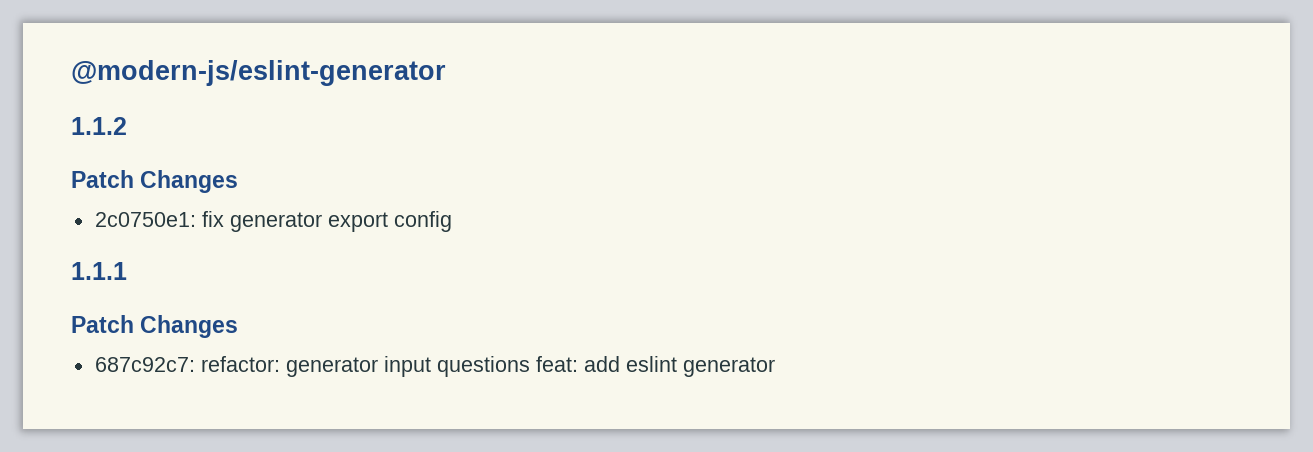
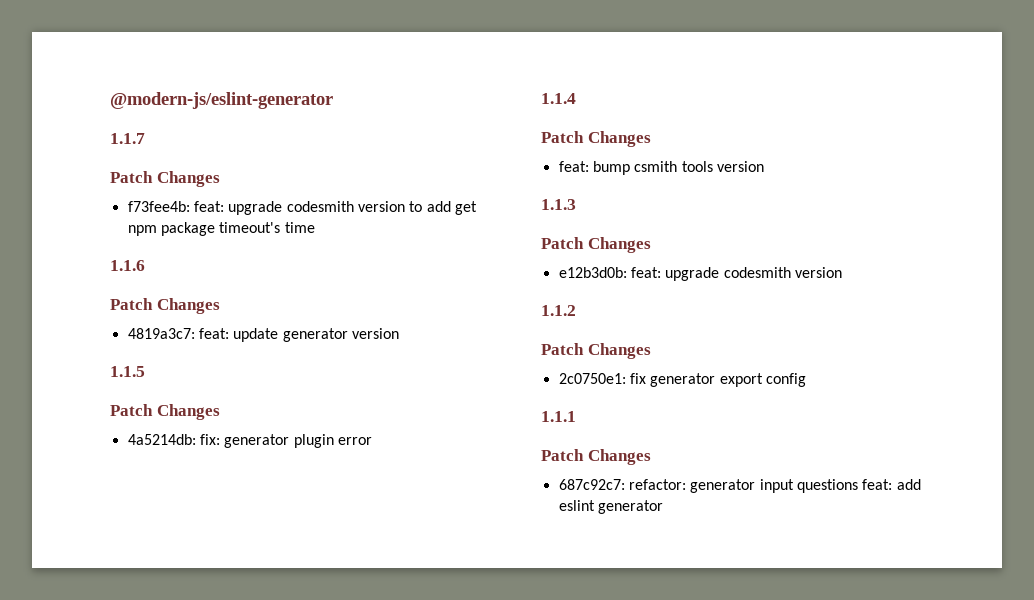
(446, 73) none -> [110,133,145,144] [110,171,220,187] [127,201,477,215] [127,222,315,236] [110,260,145,271] [110,298,220,314] [127,328,399,342] [110,366,145,377] [110,404,220,420] [127,434,372,448] [541,93,576,104] [541,131,651,147] [558,161,764,175] [541,199,576,210] [541,237,651,253] [558,267,842,281] // 1.1.7 // Patch Changes // f73fee4b: feat: upgrade codesmith version to add get npm package timeout's time // 1.1.6 // Patch Changes // 4819a3c7: feat: update generator version // 1.1.5 // Patch Changes // 4a5214db: fix: generator plugin error // 1.1.4 // Patch Changes // feat: bump csmith tools version // 1.1.3 // Patch Changes // e12b3d0b: feat: upgrade codesmith version

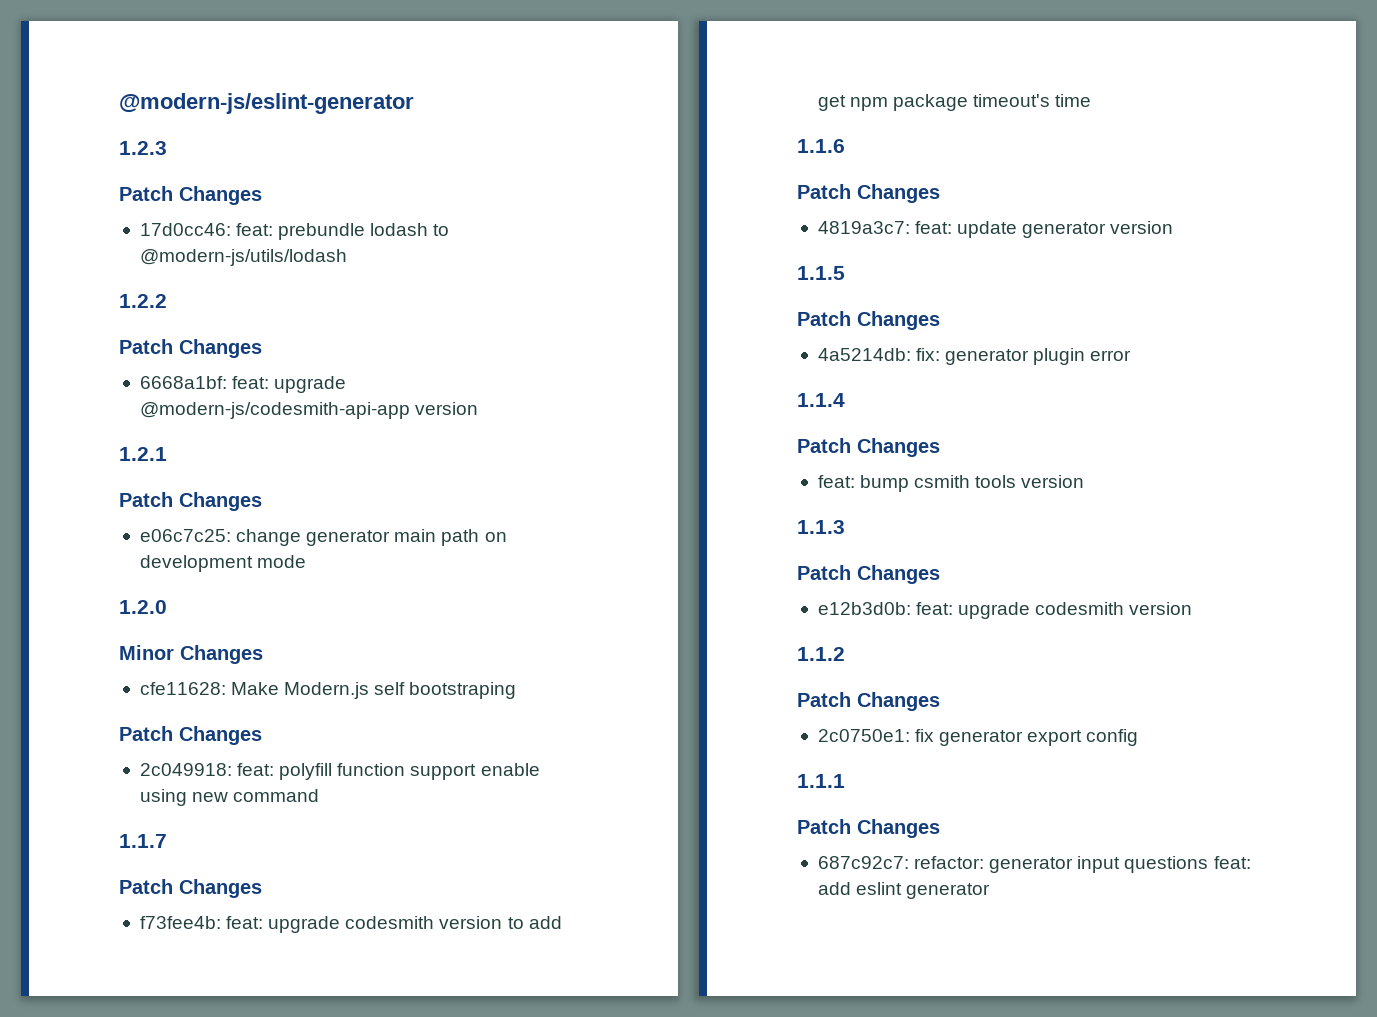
(333, 100) none -> [119,141,167,155] [119,186,262,205] [139,223,450,240] [139,249,347,266] [119,294,167,308] [119,339,262,358] [139,376,347,393] [139,402,479,419] [119,447,167,461] [119,492,262,511] [139,529,507,546] [139,555,307,572] [119,600,167,614] [119,645,263,664] [139,682,517,699] [119,726,262,745] [139,763,540,780] [139,789,320,806] // 1.2.3 // Patch Changes // 17d0cc46: feat: prebundle lodash to @modern-js/utils/lodash // 1.2.2 // Patch Changes // 6668a1bf: feat: upgrade @modern-js/codesmith-api-app version // 1.2.1 // Patch Changes // e06c7c25: change generator main path on development mode // 1.2.0 // Minor Changes // cfe11628: Make Modern.js self bootstraping // Patch Changes // 2c049918: feat: polyfill function support enable using new command

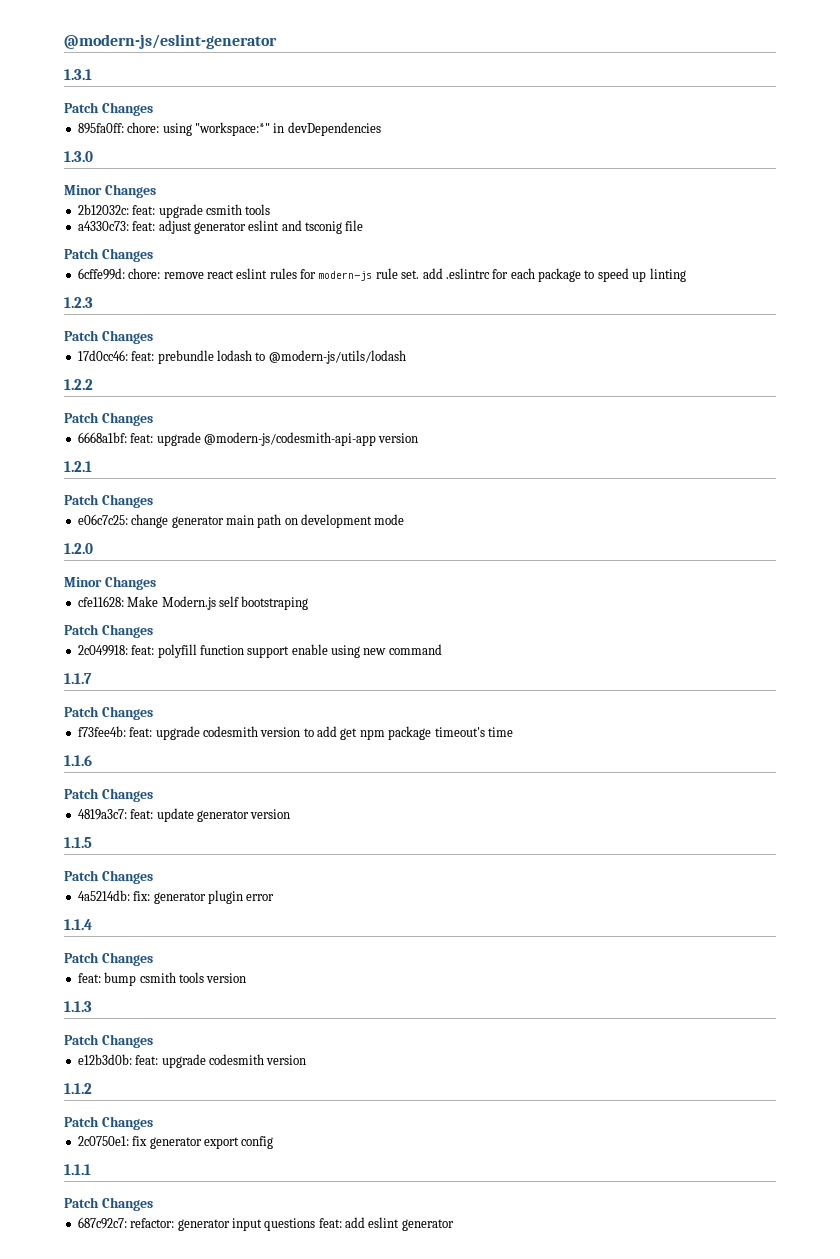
(414, 103) none -> [64,69,92,80] [64,102,153,116] [77,122,381,136] [64,151,93,162] [64,184,156,198] [77,204,271,218] [77,220,364,234] [64,248,153,262] [77,268,686,282] // 1.3.1 // Patch Changes // 895fa0ff: chore: using "workspace:*" in devDependencies // 1.3.0 // Minor Changes // 2b12032c: feat: upgrade csmith tools // a4330c73: feat: adjust generator eslint and tsconig file // Patch Changes // 6cffe99d: chore: remove react eslint rules for modern-js rule set. add .eslintrc for each package to speed up linting

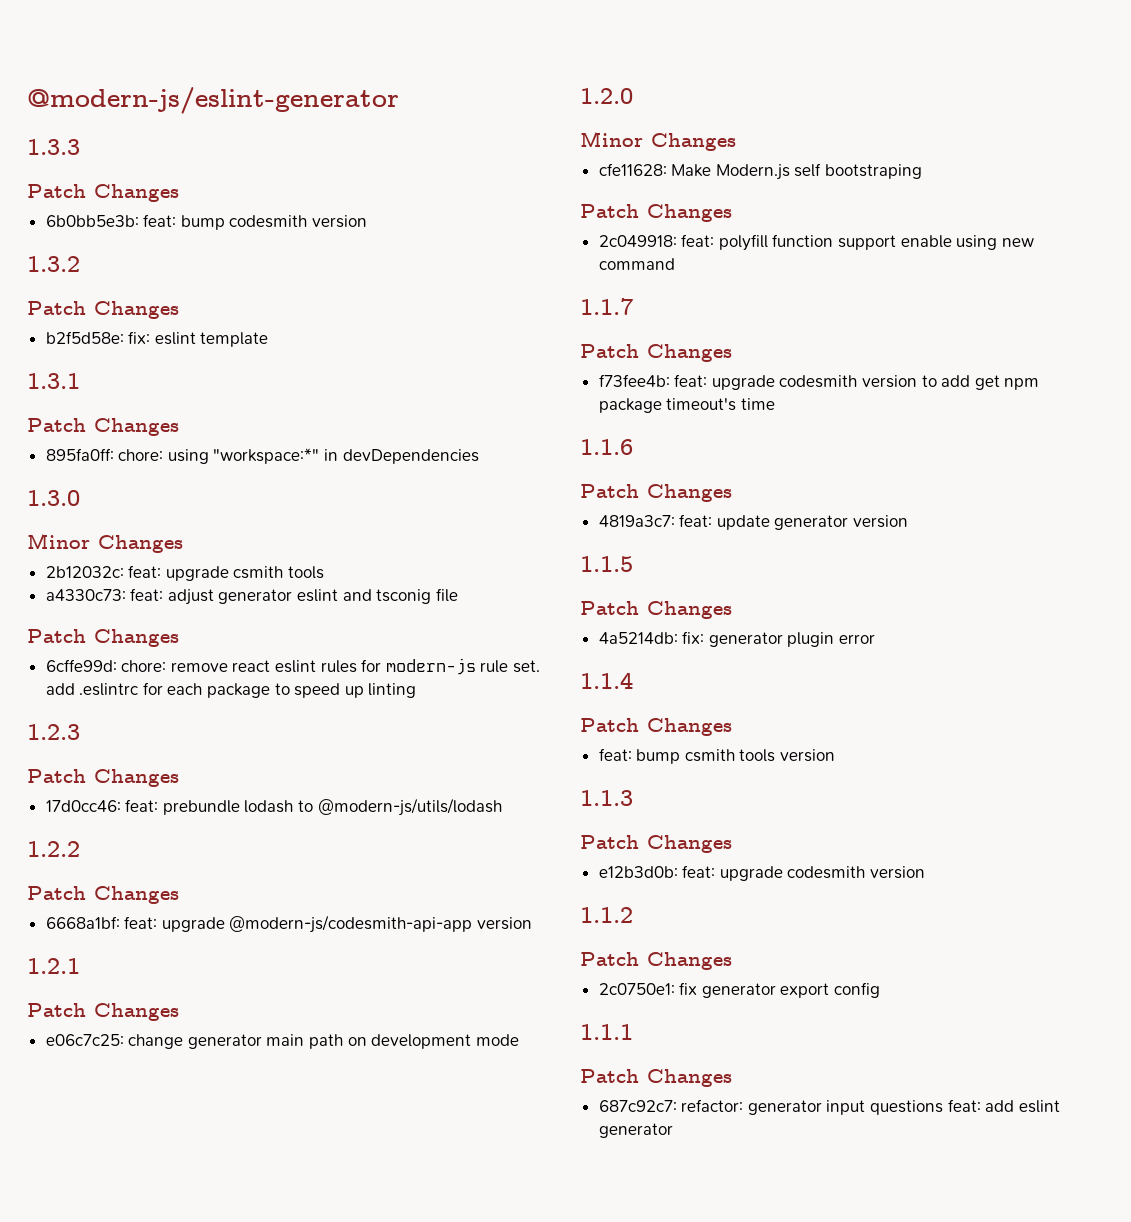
(277, 41) none -> [27,139,80,155] [27,184,179,202] [45,214,368,230] [27,256,80,272] [27,301,179,319] [45,331,269,347] // 1.3.3 // Patch Changes // 6b0bb5e3b: feat: bump codesmith version // 1.3.2 // Patch Changes // b2f5d58e: fix: eslint template

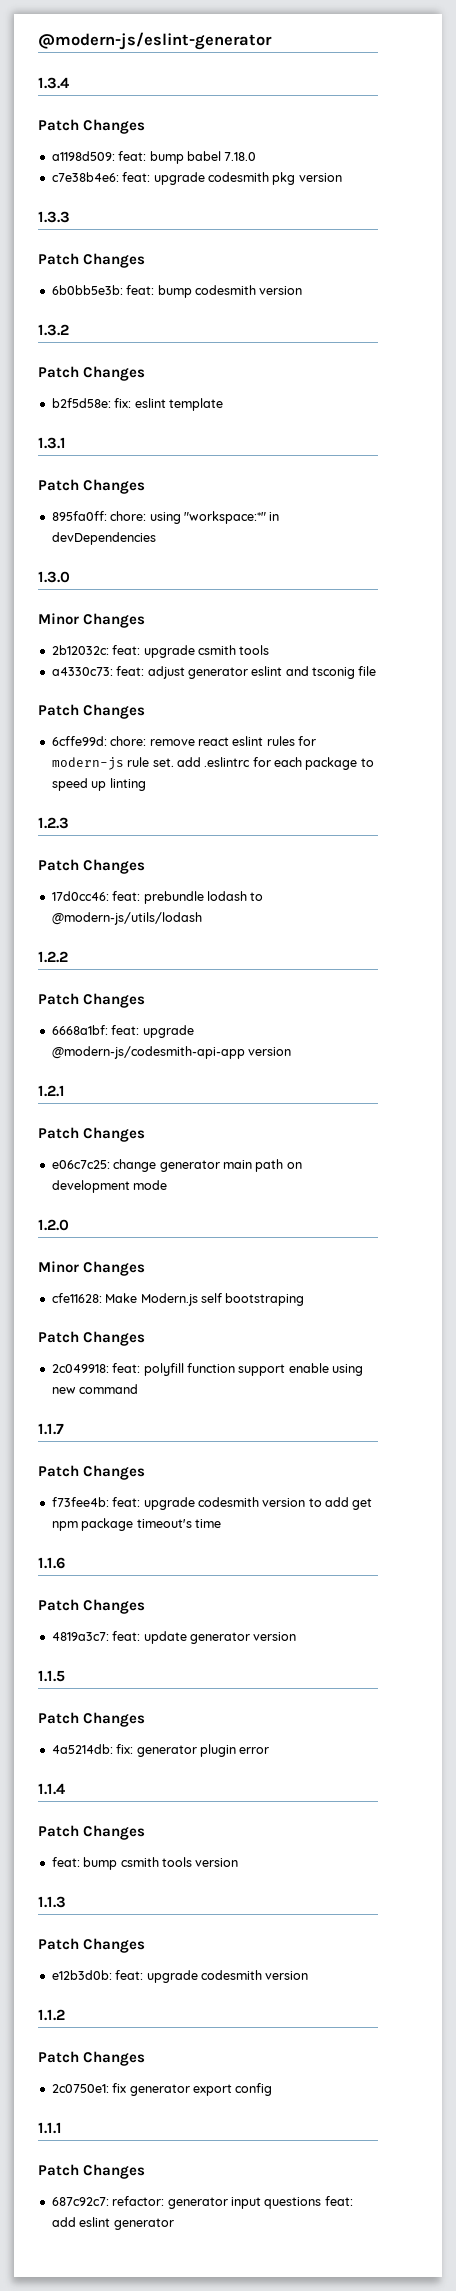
(399, 100) none -> [38,77,69,89] [38,119,146,134] [51,151,257,164] [51,172,342,185] // 1.3.4 // Patch Changes // a1198d509: feat: bump babel 7.18.0 // c7e38b4e6: feat: upgrade codesmith pkg version

